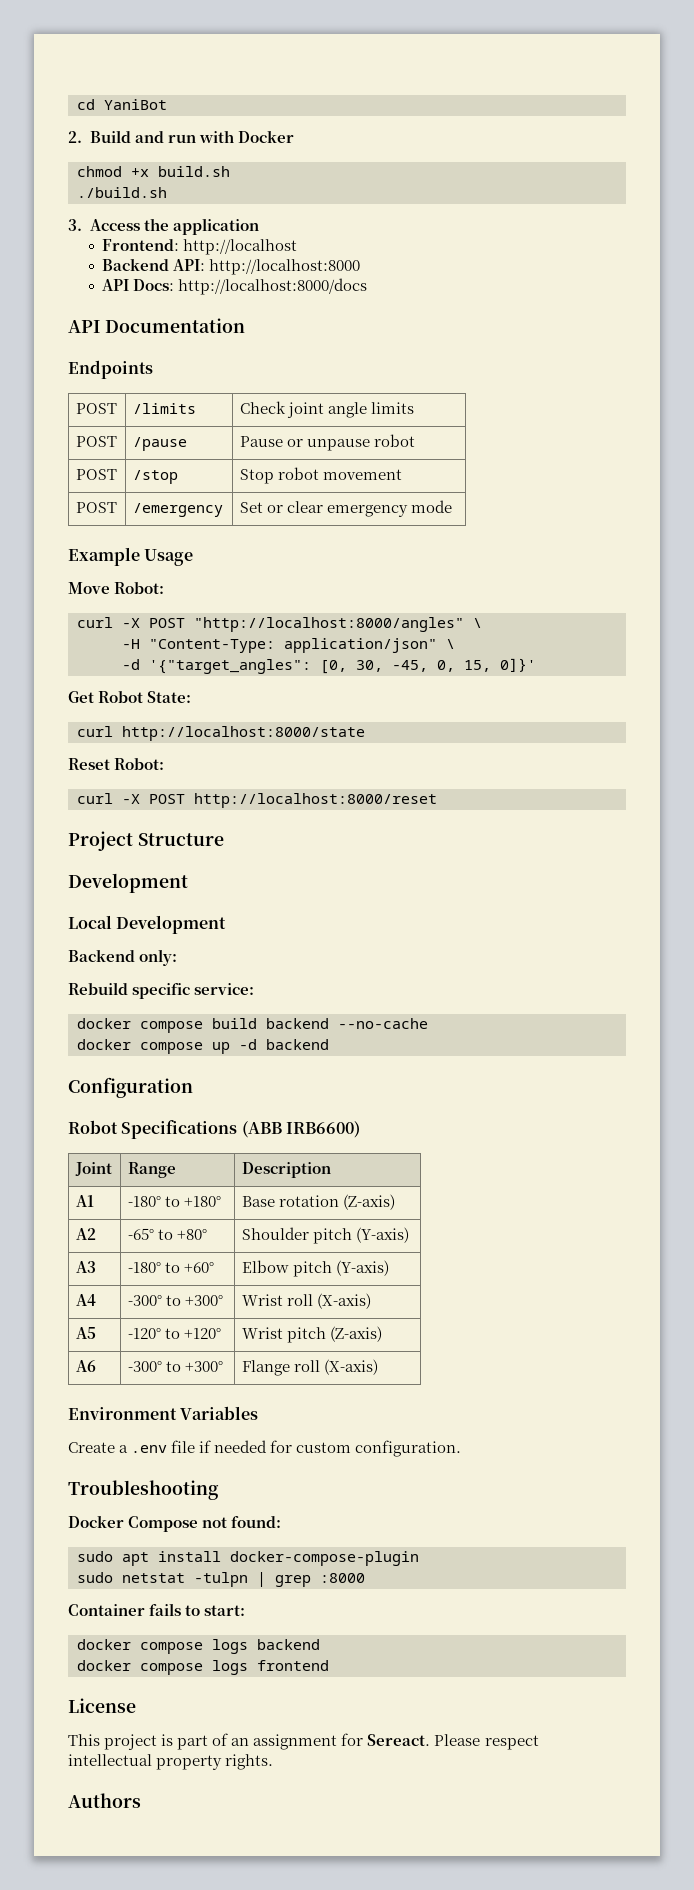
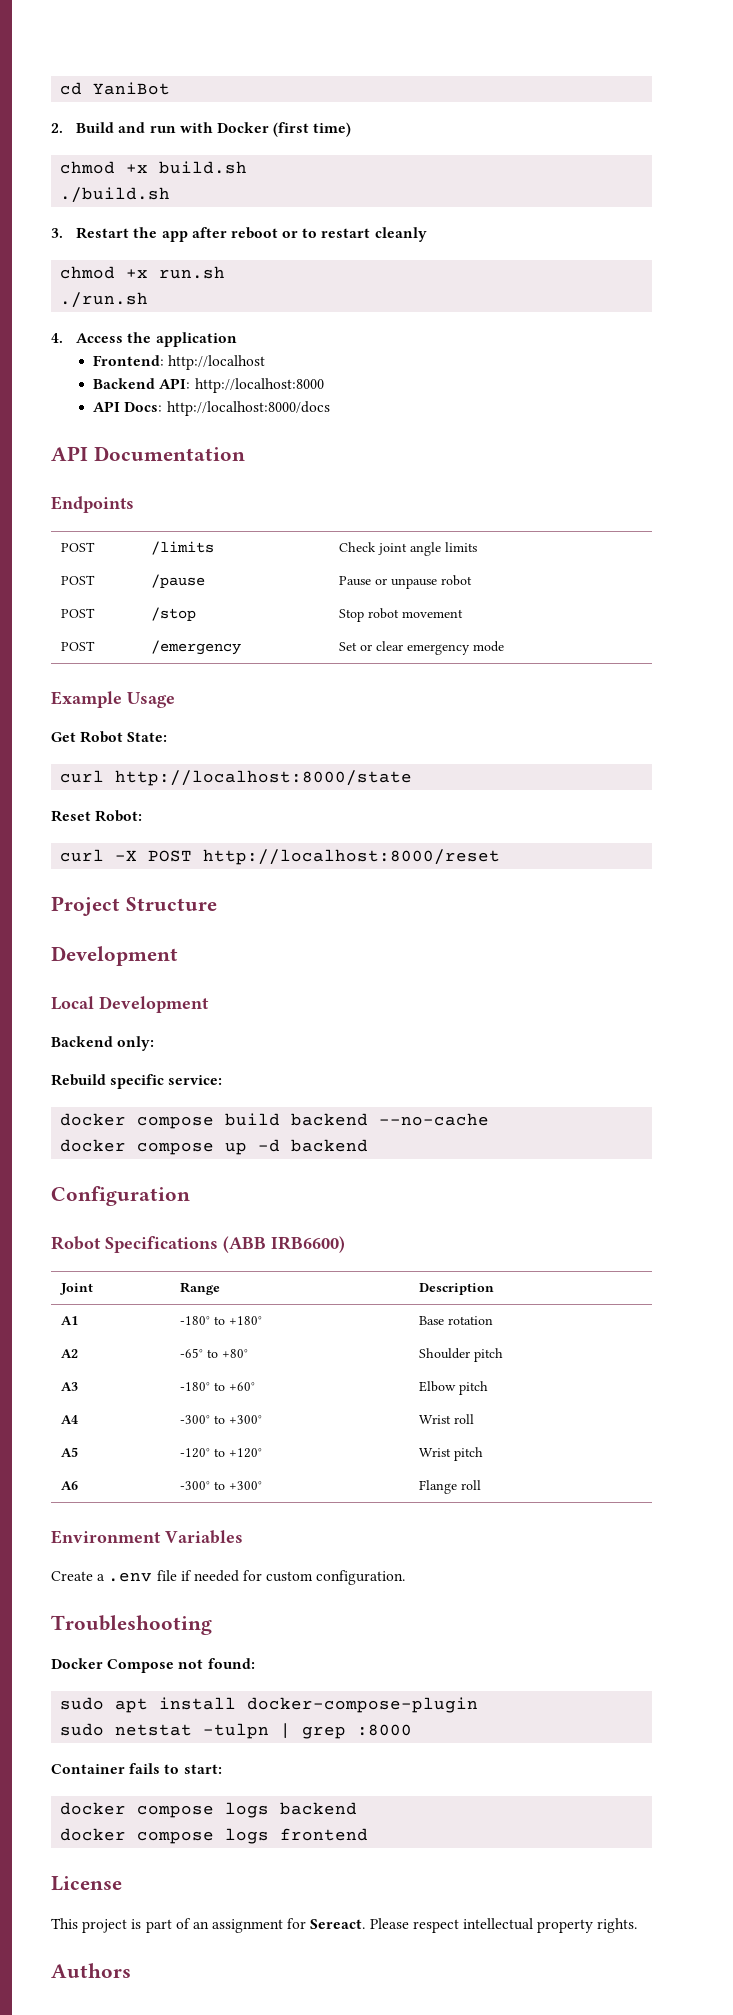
(294, 136) none -> [273,122,352,137] (first time)
(82, 225) none -> [76,227,427,242] [60,266,226,279] [60,292,149,308] [51,333,63,343] Restart the app after reboot or to restart cleanly // chmod +x run.sh // ./run.sh // 4.
[68,582,165,594] [77,617,482,632] [122,638,455,653] [122,658,536,674] // Move Robot: // curl -X POST "http://localhost:8000/angles" \ // -H "Content-Type: application/json" \ // -d '{"target_angles": [0, 30, -45, 0, 15, 0]}' -> (175, 700) none
[342,1194,395,1210] (Z-axis) -> (493, 1320) none
[355,1227,409,1243] (Y-axis) -> (503, 1355) none
[335,1260,389,1276] (Y-axis) -> (488, 1388) none
[316,1293,371,1309] (X-axis) -> (474, 1419) none
[329,1326,382,1342] (Z-axis) -> (483, 1454) none
[323,1359,378,1375] (X-axis) -> (481, 1485) none

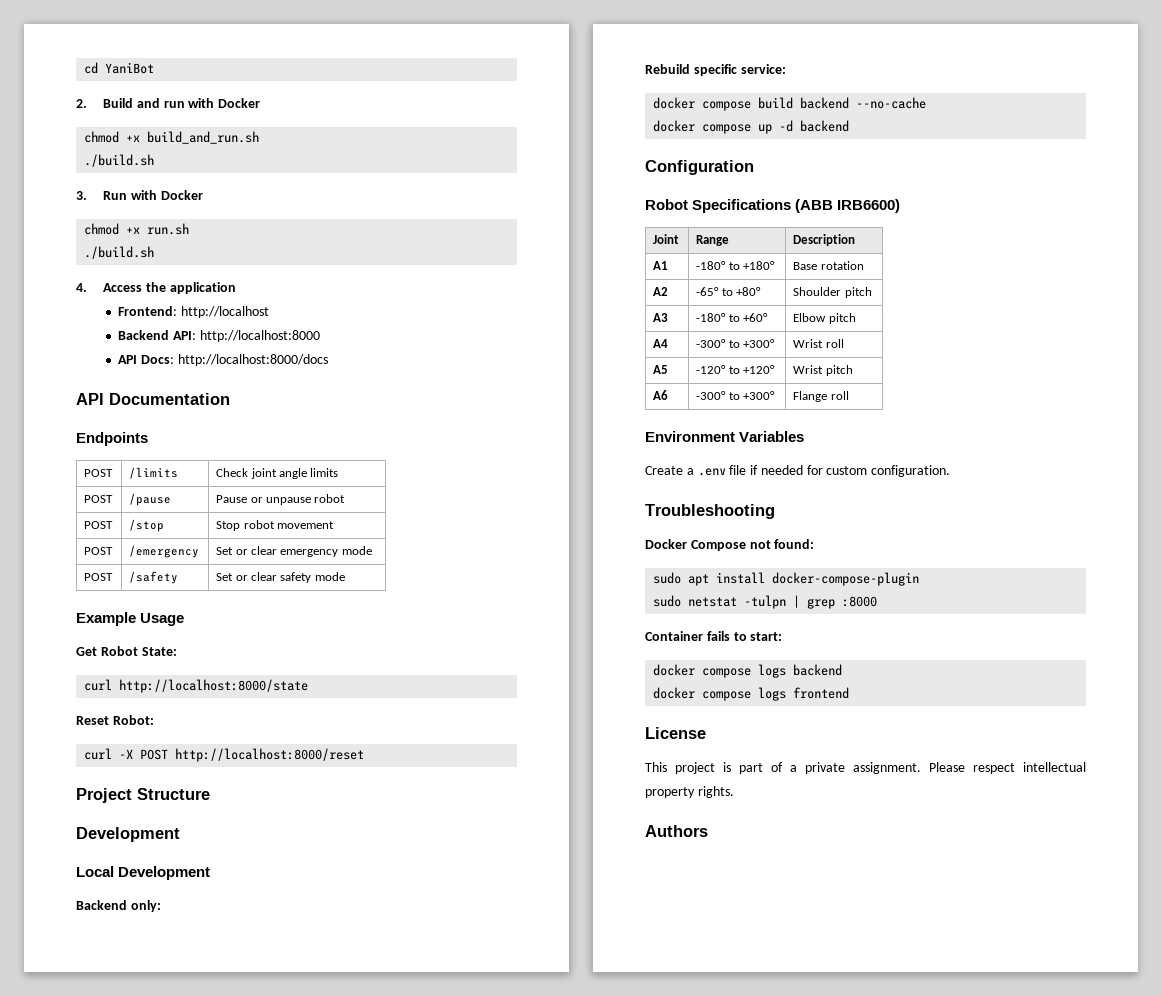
[273,122,352,137] [60,161,248,174] (first time) // chmod +x build.sh -> [84,131,260,144] // chmod +x build_and_run.sh
[76,227,427,242] Restart the app after reboot or to restart cleanly -> [103,190,203,200] Run with Docker
[60,292,149,308] ./run.sh -> [84,246,155,259] ./build.sh
(504, 646) none -> [84,573,114,581] [129,571,179,584] [216,572,345,583] // POST | /safety | Set or clear safety mode
[192,1918,366,1933] an assignment for Sereact. -> [790,762,921,774] a private assignment.

